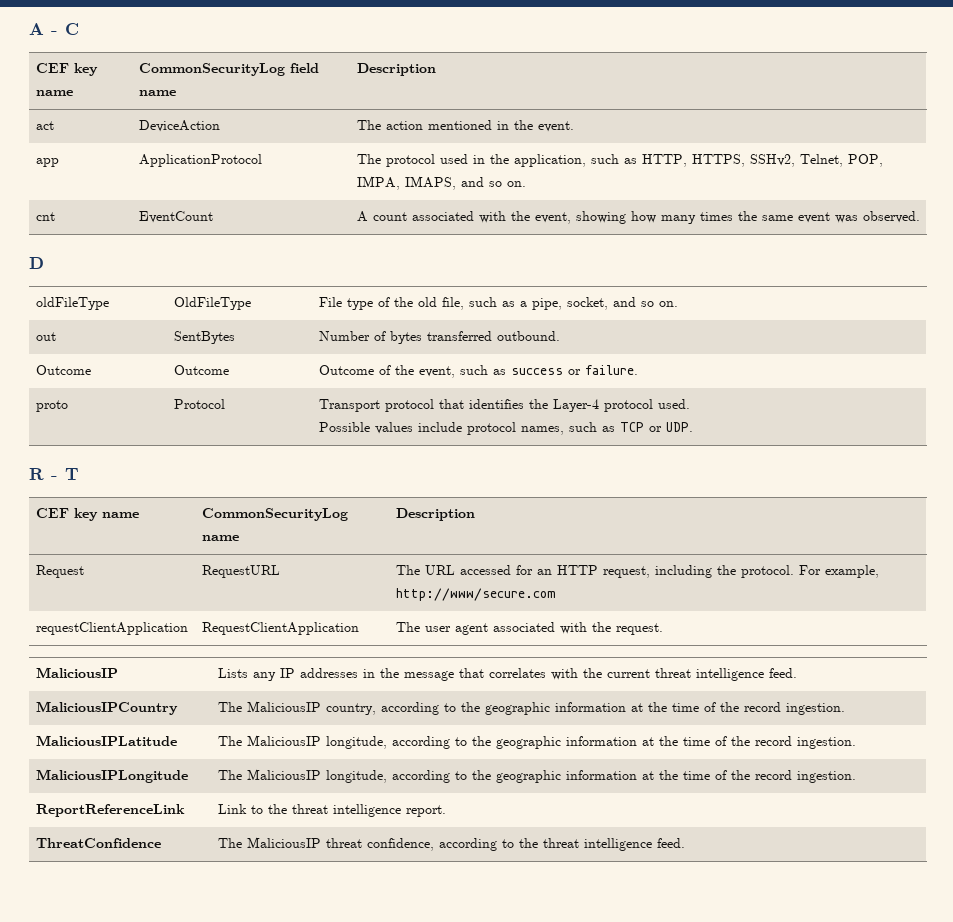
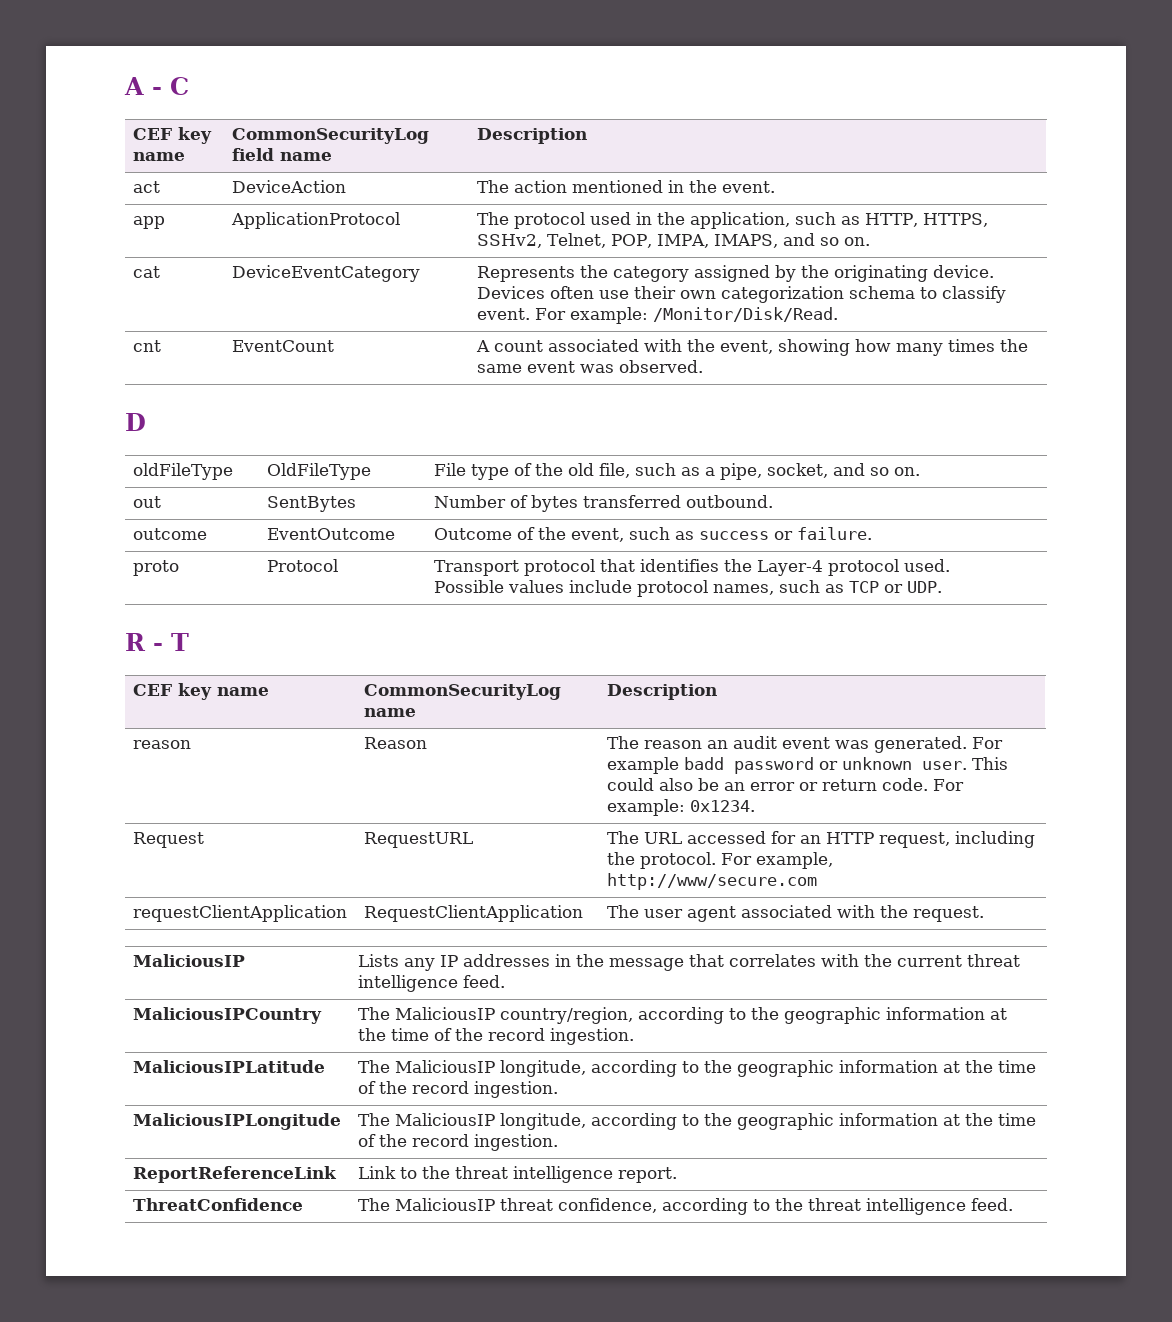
(526, 184) none -> [133,266,161,278] [232,265,421,282] [477,265,995,282] [477,286,1007,303] [477,307,839,324] // cat | DeviceEventCategory | Represents the category assigned by the originating device. Devices often use their own categorization schema to classify event. For example: /Monitor/Disk/Read.
[35,365,91,375] [173,365,229,375] Outcome | Outcome -> [133,528,208,540] [267,528,396,540] outcome | EventOutcome
(475, 514) none -> [133,740,192,749] [364,737,428,749] [607,736,1004,753] [607,757,1009,774] [607,778,965,791] [607,799,756,816] // reason | Reason | The reason an audit event was generated. For example badd password or unknown user. This could also be an error or return code. For example: 0x1234.
[325,703,376,715] country, -> [500,1007,634,1024] country/region,

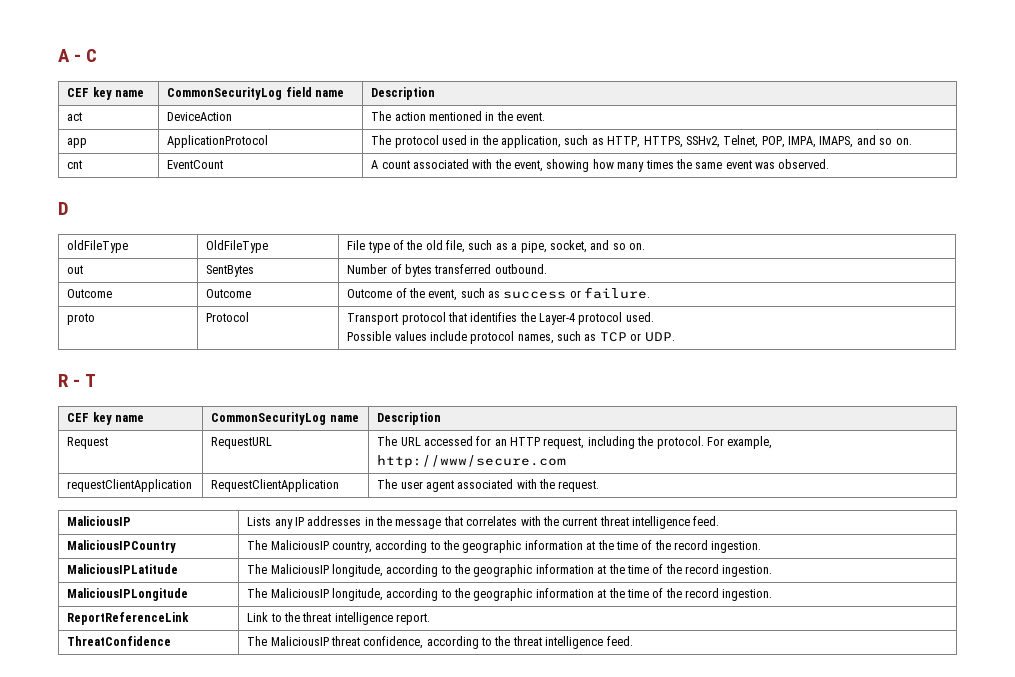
[133,266,161,278] [232,265,421,282] [477,265,995,282] [477,286,1007,303] [477,307,839,324] // cat | DeviceEventCategory | Represents the category assigned by the originating device. Devices often use their own categorization schema to classify event. For example: /Monitor/Disk/Read. -> (912, 141) none
[133,528,208,540] [267,528,396,540] outcome | EventOutcome -> [67,289,113,298] [206,289,252,298] Outcome | Outcome
[133,740,192,749] [364,737,428,749] [607,736,1004,753] [607,757,1009,774] [607,778,965,791] [607,799,756,816] // reason | Reason | The reason an audit event was generated. For example badd password or unknown user. This could also be an error or return code. For example: 0x1234. -> (442, 418) none
[500,1007,634,1024] country/region, -> [331,541,372,553] country,

